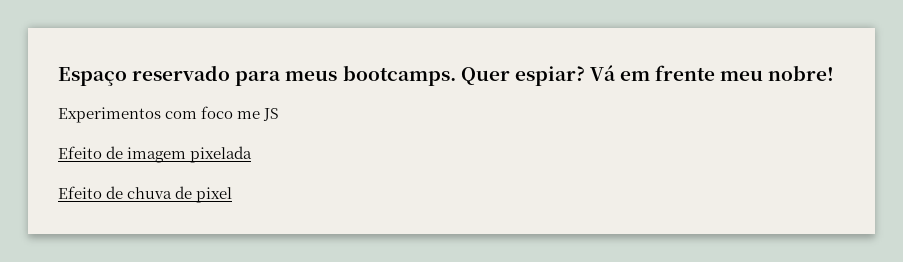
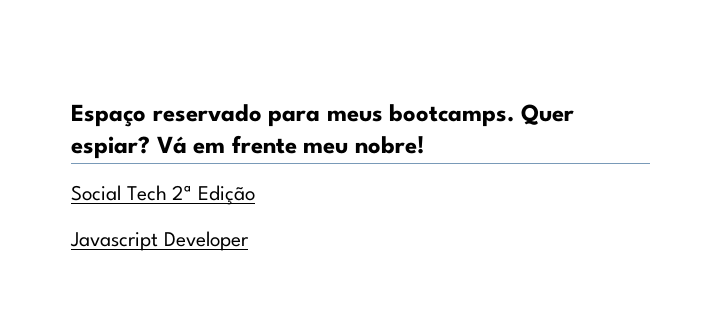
[58,106,280,123] [58,146,253,163] [58,186,233,203] Experimentos com foco me JS // Efeito de imagem pixelada // Efeito de chuva de pixel -> [71,185,256,205] [70,231,249,251] Social Tech 2ª Edição // Javascript Developer

